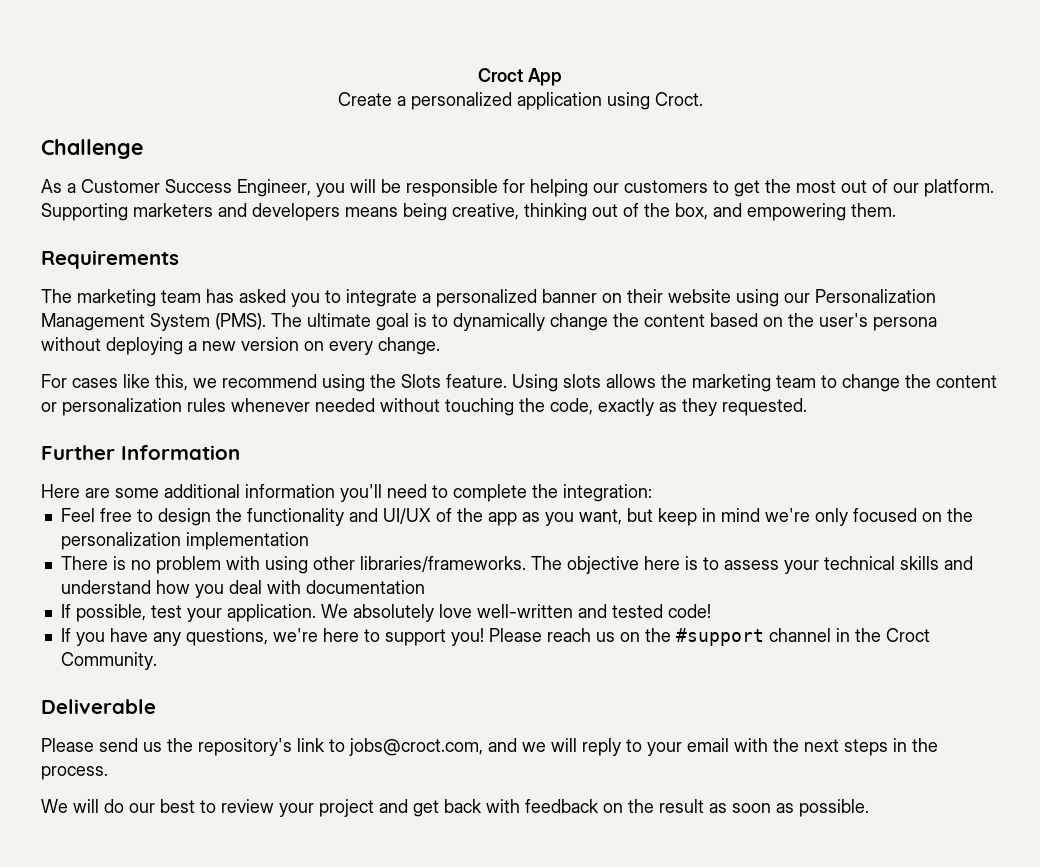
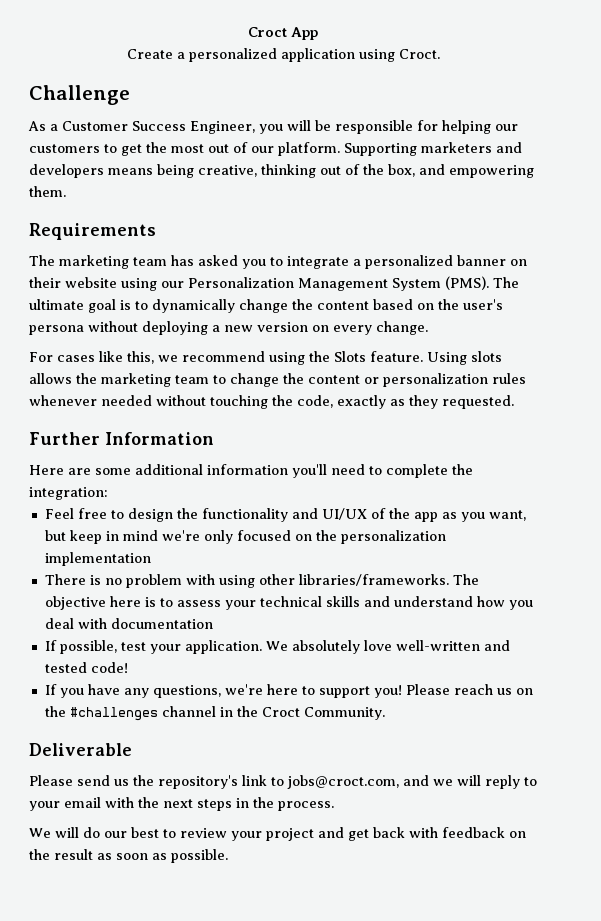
[675,628,764,646] #support -> [69,707,158,721] #challenges

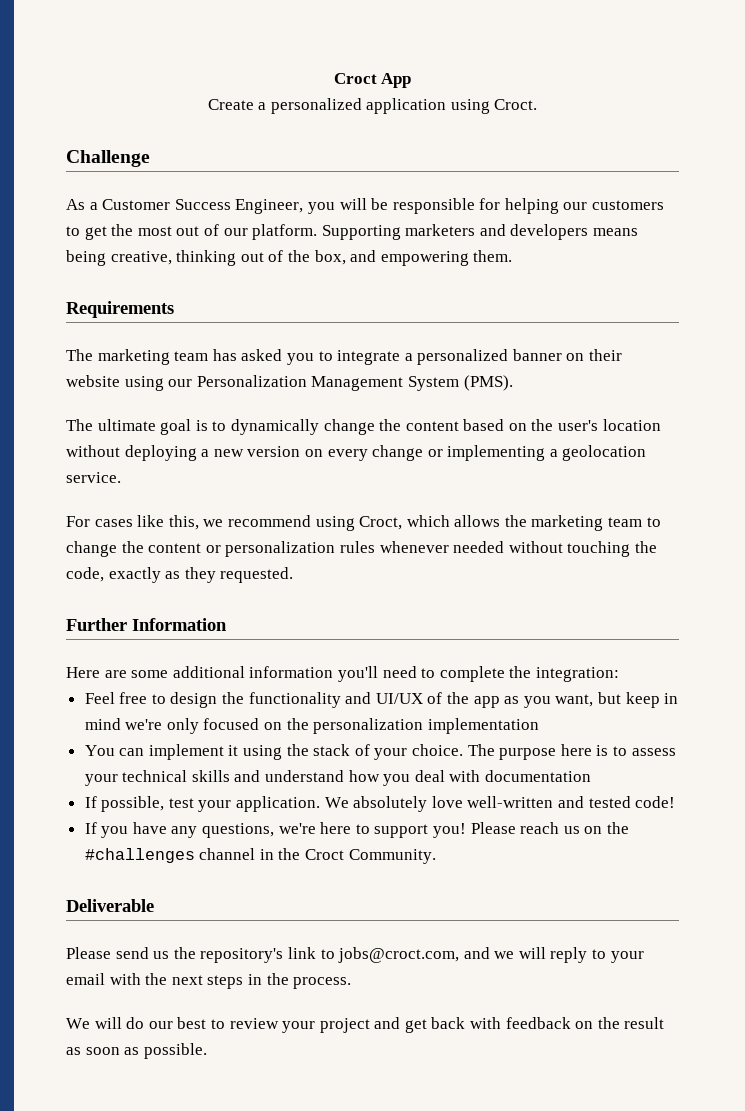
(489, 283) none -> (513, 383) //
[29,325,84,335] persona -> [602,419,661,431] location
[376,321,428,335] change. -> [372,445,647,461] [66,472,121,483] change or implementing a geolocation service.
[309,351,502,365] the Slots feature. Using slots -> [359,515,450,530] Croct, which
[44,574,479,588] [44,596,106,610] There is no problem with using other libraries/frameworks. The objective -> [84,744,557,760] You can implement it using the stack of your choice. The purpose

